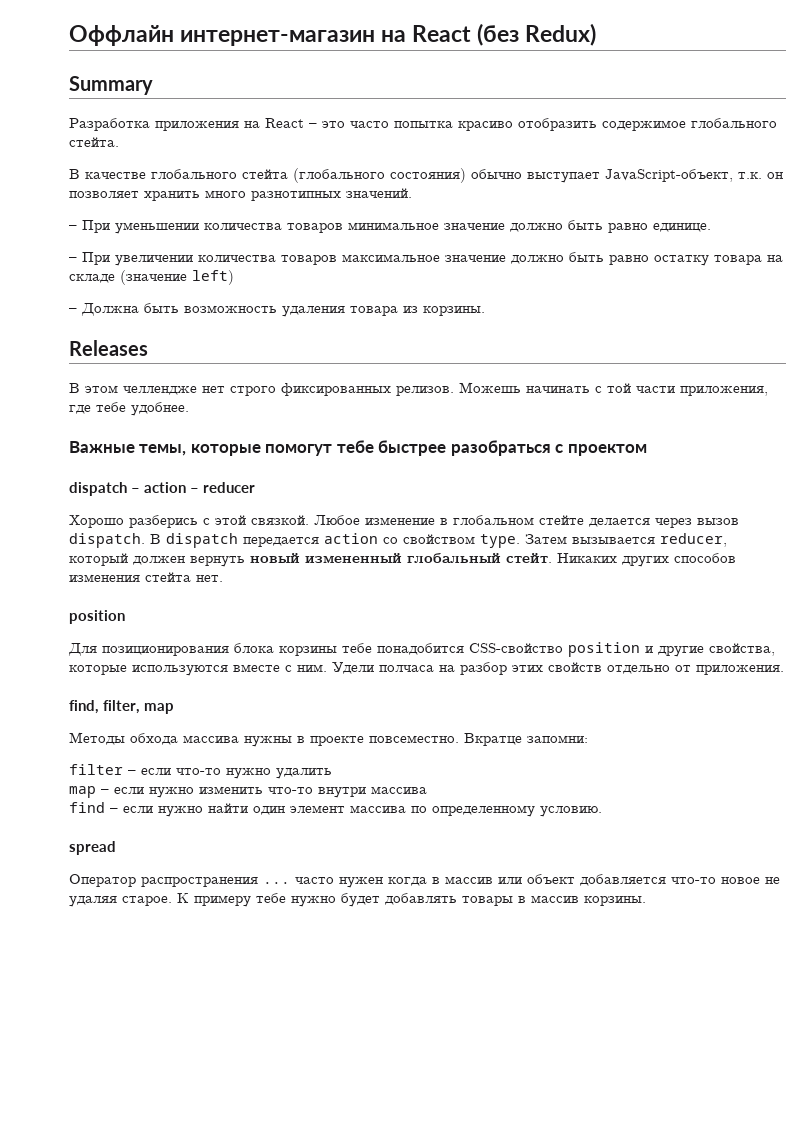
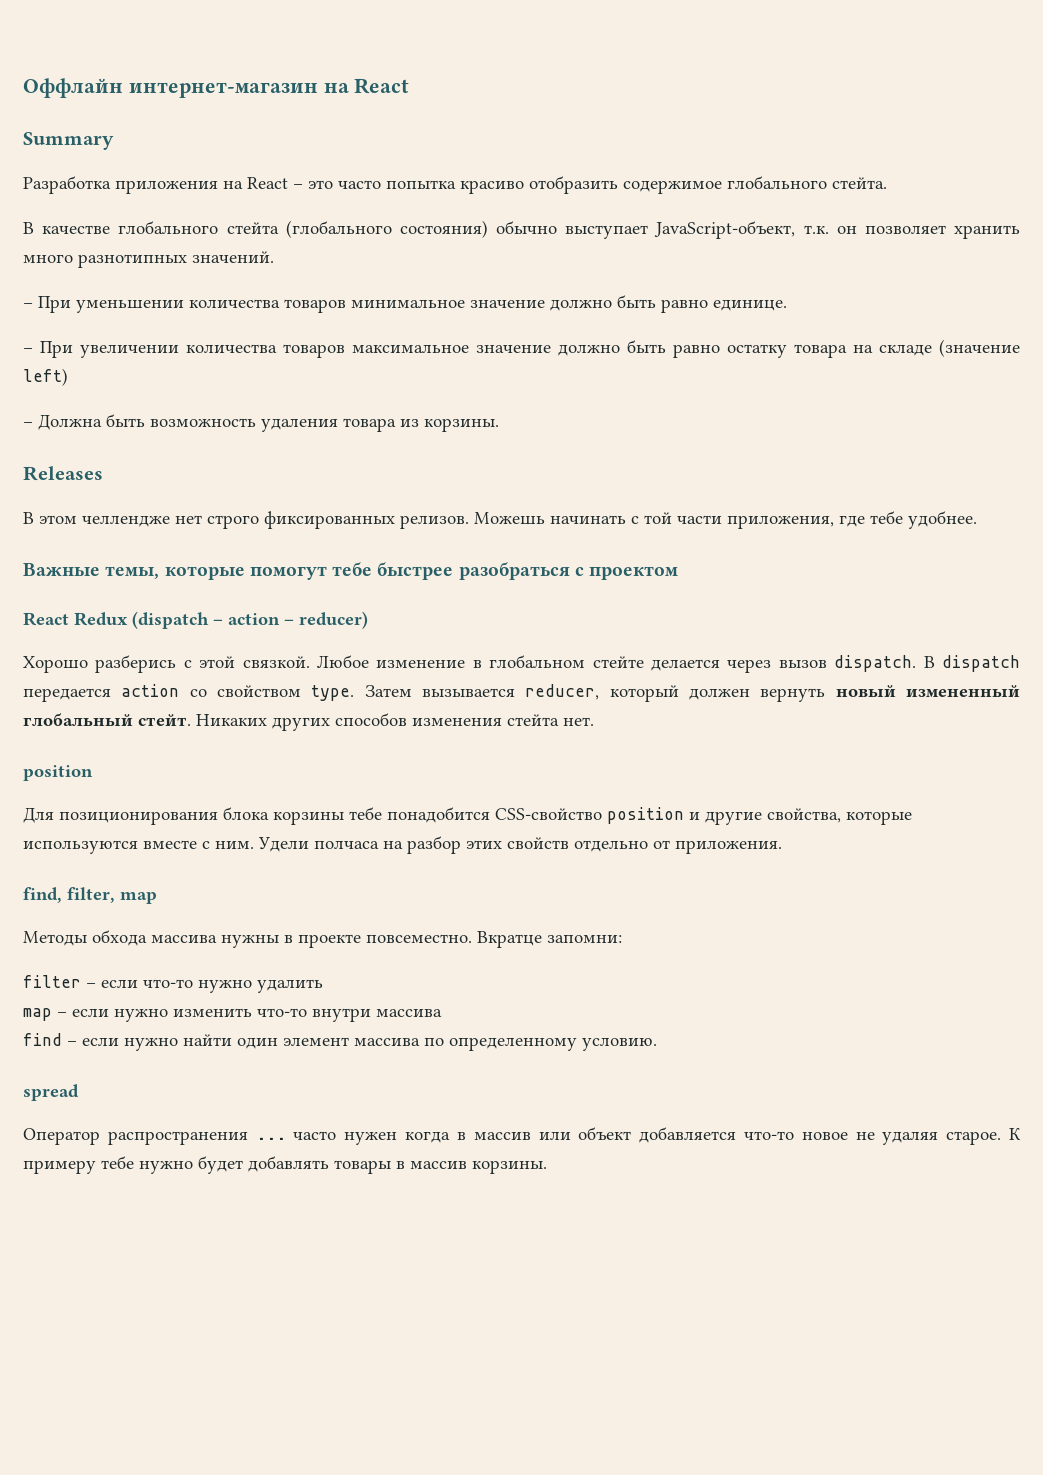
[477,23,597,46] (без Redux) -> (410, 86) none
[69,482,127,496] dispatch -> [23,611,209,629] React Redux (dispatch
[203,482,255,493] reducer -> [299,611,368,629] reducer)

